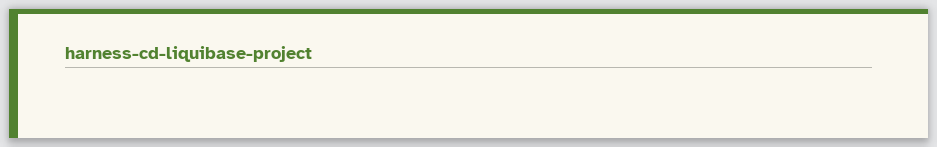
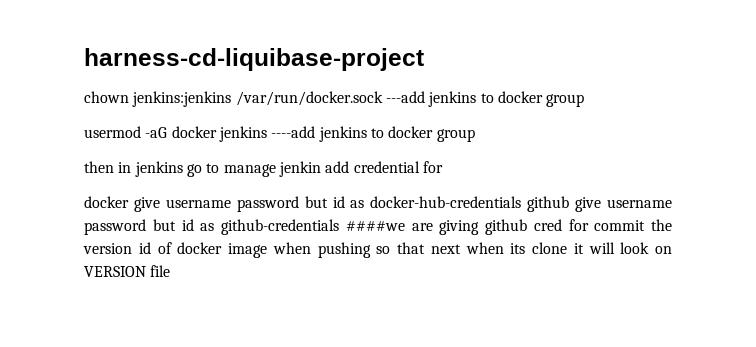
(312, 54) none -> [84,91,585,107] [84,126,475,142] [84,161,443,177] [84,196,673,212] [84,219,672,235] [83,242,672,258] [84,265,171,277] // chown jenkins:jenkins /var/run/docker.sock ---add jenkins to docker group // usermod -aG docker jenkins ----add jenkins to docker group // then in jenkins go to manage jenkin add credential for // docker give username password but id as docker-hub-credentials github give username password but id as github-credentials ####we are giving github cred for commit the version id of docker image when pushing so that next when its clone it will look on VERSION file

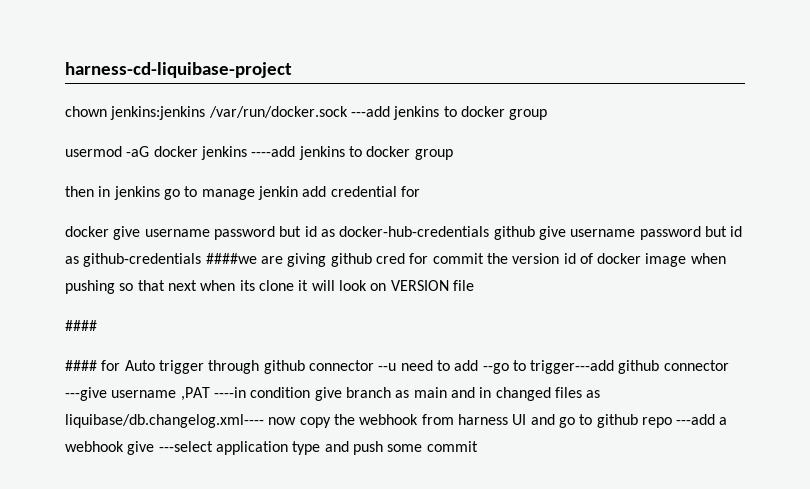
(171, 271) none -> [65,320,97,331] [65,360,729,374] [65,387,601,401] [65,414,728,428] [65,441,478,455] // #### // #### for Auto trigger through github connector --u need to add --go to trigger---add github connector ---give username ,PAT ----in condition give branch as main and in changed files as liquibase/db.changelog.xml---- now copy the webhook from harness UI and go to github repo ---add a webhook give ---select application type and push some commit

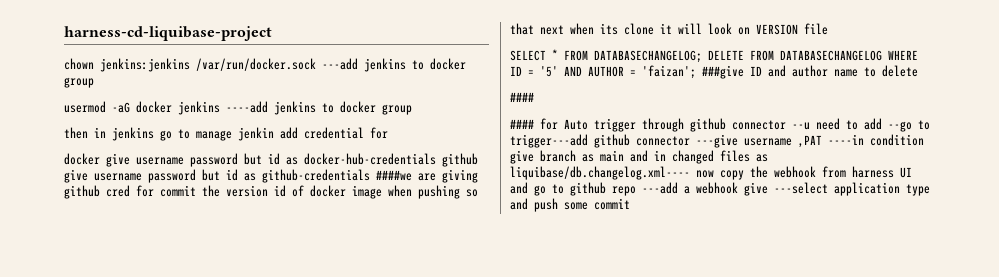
(474, 285) none -> [510,49,918,63] [510,65,918,79] // SELECT * FROM DATABASECHANGELOG; DELETE FROM DATABASECHANGELOG WHERE ID = '5' AND AUTHOR = 'faizan'; ###give ID and author name to delete

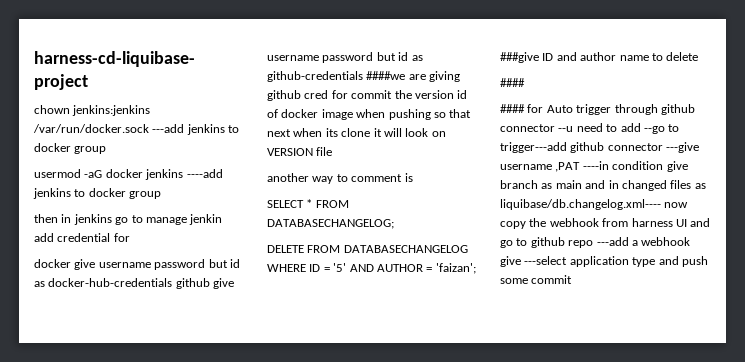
(828, 29) none -> [267,173,413,184] // another way to comment is
(702, 56) none -> (394, 224) //

